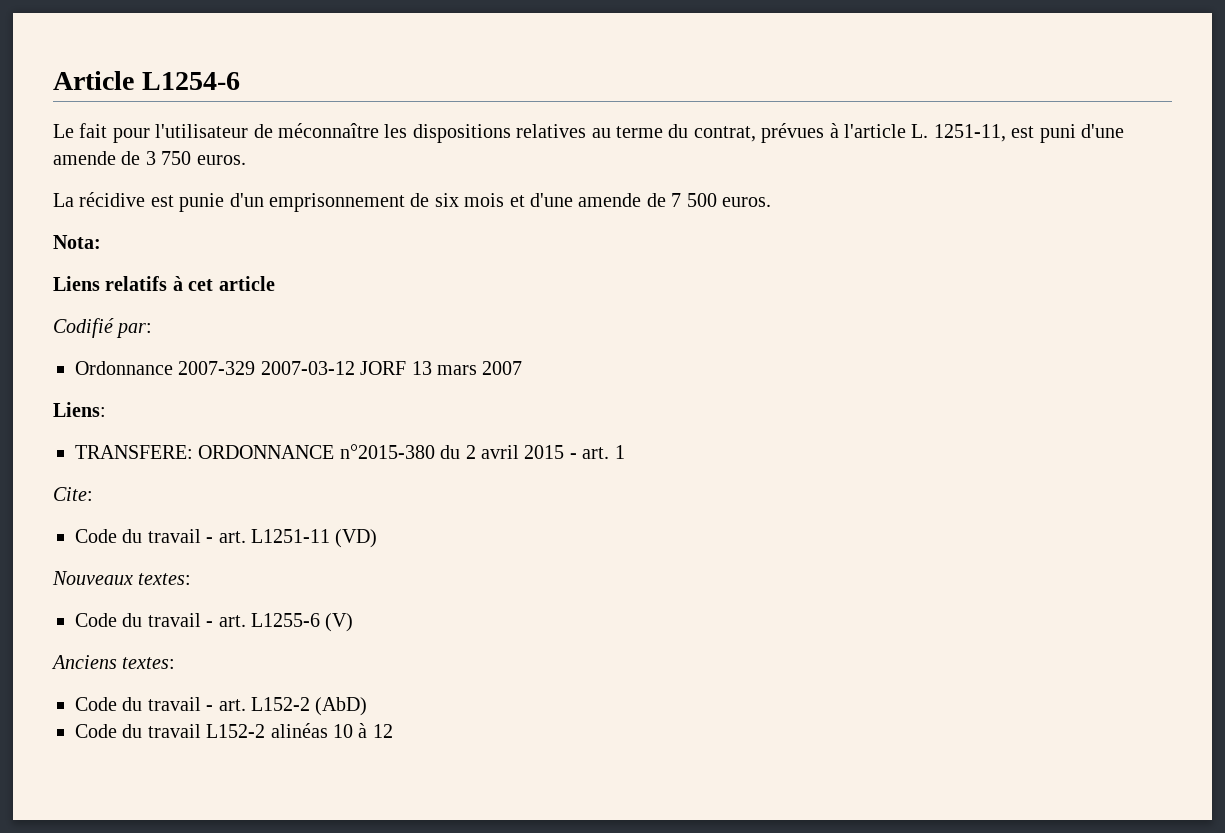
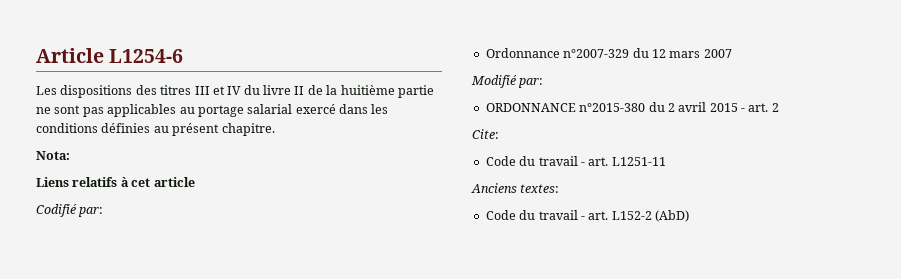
[53,123,1124,143] [53,151,246,165] [53,192,771,212] Le fait pour l'utilisateur de méconnaître les dispositions relatives au terme du contrat, prévues à l'article L. 1251-11, est puni d'une amende de 3 750 euros. // La récidive est punie d'un emprisonnement de six mois et d'une amende de 7 500 euros. -> [36,85,434,98] [36,104,389,117] [36,123,275,136] Les dispositions des titres III et IV du livre II de la huitième partie ne sont pas applicables au portage salarial exercé dans les conditions définies au présent chapitre.
[178,361,432,375] 2007-329 2007-03-12 JORF 13 -> [563,48,666,58] n°2007-329 du 12
[53,402,106,417] [75,445,193,459] Liens: // TRANSFERE: -> [471,75,544,88] Modifié par: //
[614,445,625,459] 1 -> [771,103,779,112] 2
[335,529,378,548] [52,571,192,585] [75,613,354,632] (VD) // Nouveaux textes: // Code du travail - art. L1255-6 (V) -> (666, 161) none
[75,723,393,738] // Code du travail L152-2 alinéas 10 à 12 -> (689, 216) none

